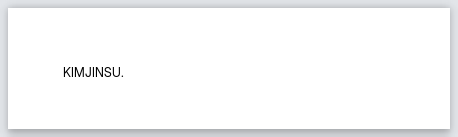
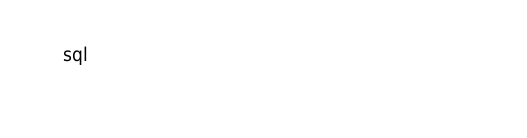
[63,67,124,77] KIMJINSU. -> [63,46,88,65] sql

